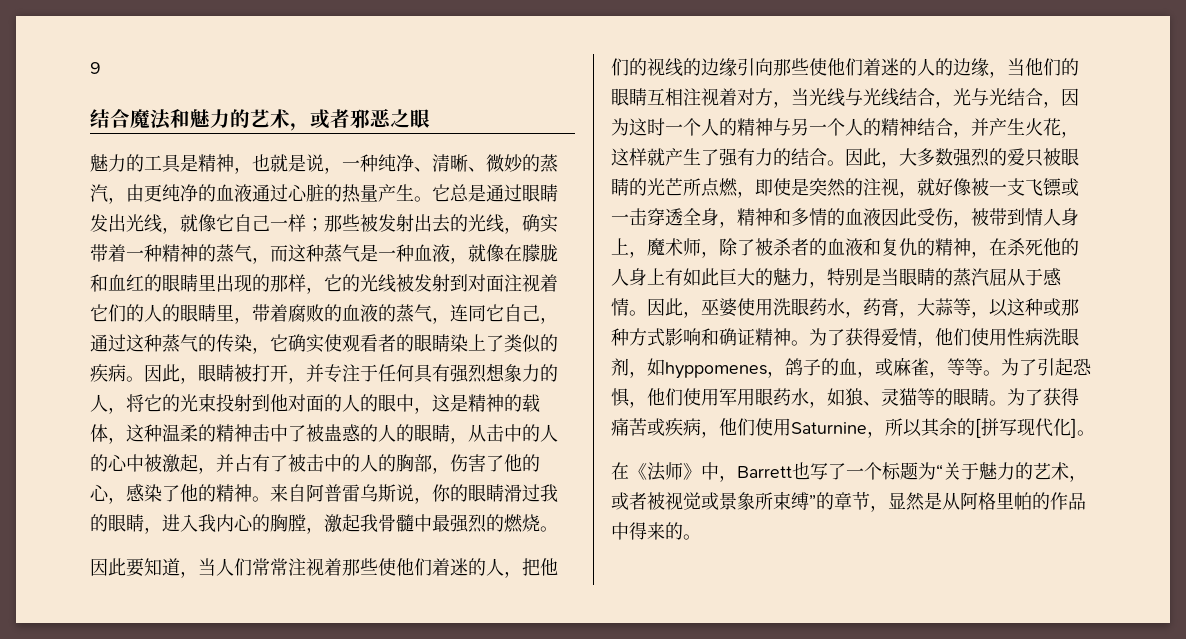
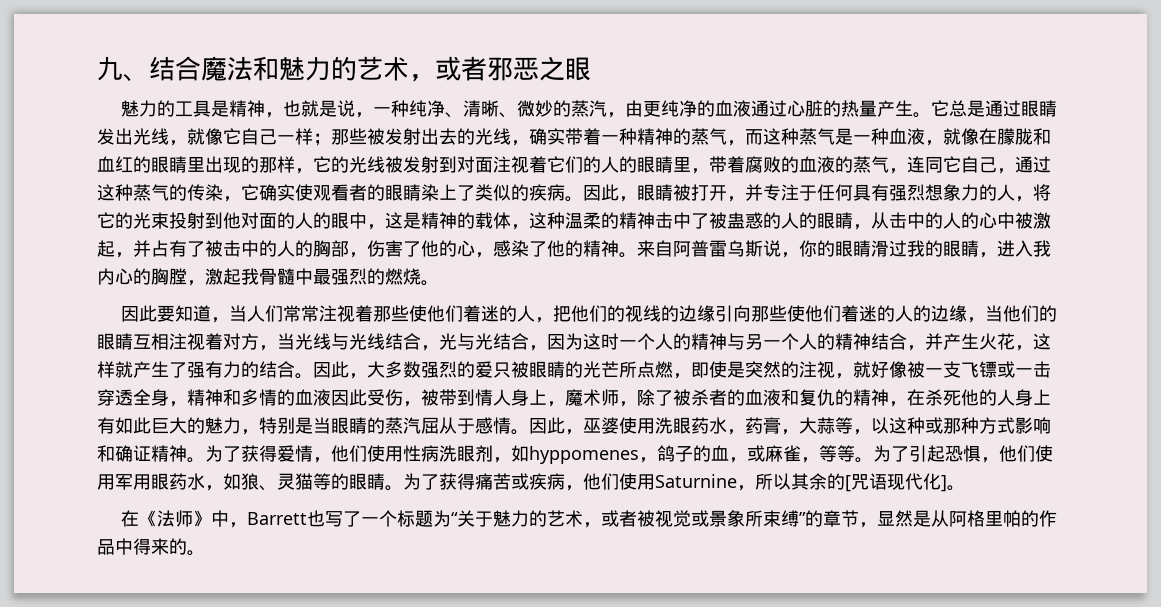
[90,62,101,74] 9 // -> [97,56,149,82] 九、
[981,418,1017,436] 拼写 -> [851,473,887,490] 咒语

